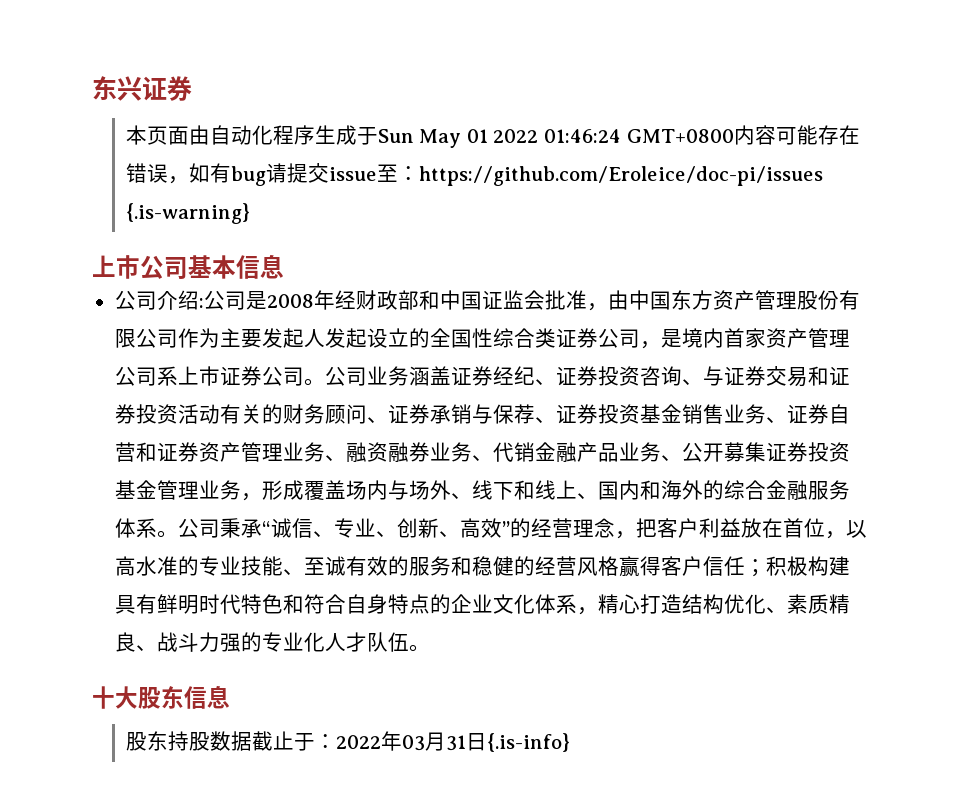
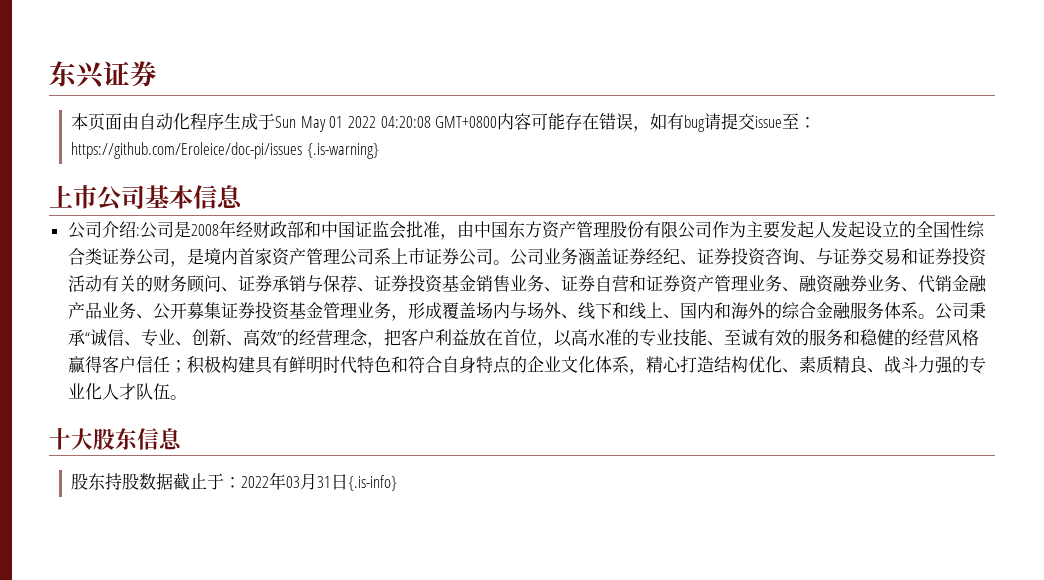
[544,129,622,143] 01:46:24 -> [380,116,431,128] 04:20:08

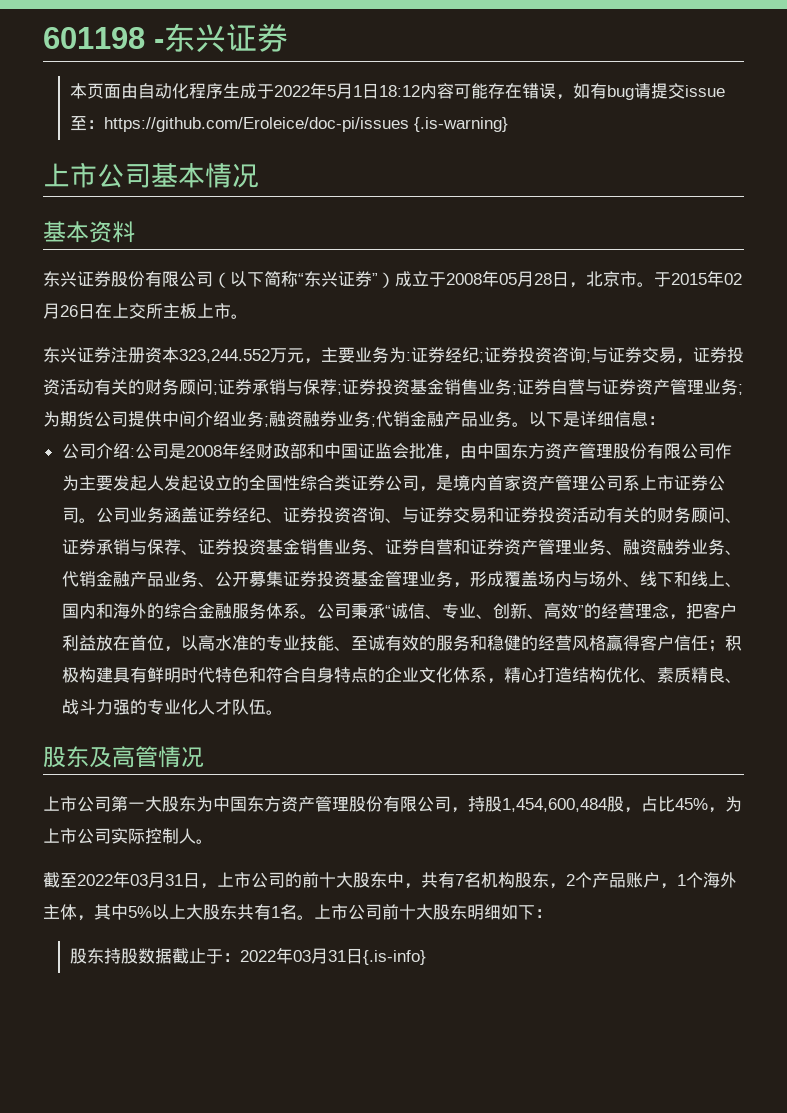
(49, 74) none -> [43,27,164,49] 601198 -
[275,116,498,132] Sun May 01 2022 04:20:08 GMT+0800 -> [273,82,420,99] 2022年5月1日18:12
[193,185,243,209] 信息 -> [205,163,259,188] [43,221,135,243] [43,270,742,288] [43,303,248,319] [43,347,744,364] [43,379,743,395] [43,411,665,427] 情况 // 基本资料 // 东兴证券股份有限公司（以下简称“东兴证券”）成立于2008年05月28日，北京市。于2015年02月26日在上交所主板上市。 // 东兴证券注册资本323,244.552万元，主要业务为:证券经纪;证券投资咨询;与证券交易，证券投资活动有关的财务顾问;证券承销与保荐;证券投资基金销售业务;证券自营与证券资产管理业务;为期货公司提供中间介绍业务;融资融券业务;代销金融产品业务。以下是详细信息：
[49,428,182,450] 十大股东信息 -> [43,746,204,768] [43,796,742,813] [43,828,213,844] [43,871,737,889] [43,904,552,921] 股东及高管情况 // 上市公司第一大股东为中国东方资产管理股份有限公司，持股1,454,600,484股，占比45%，为上市公司实际控制人。 // 截至2022年03月31日，上市公司的前十大股东中，共有7名机构股东，2个产品账户，1个海外主体，其中5%以上大股东共有1名。上市公司前十大股东明细如下：

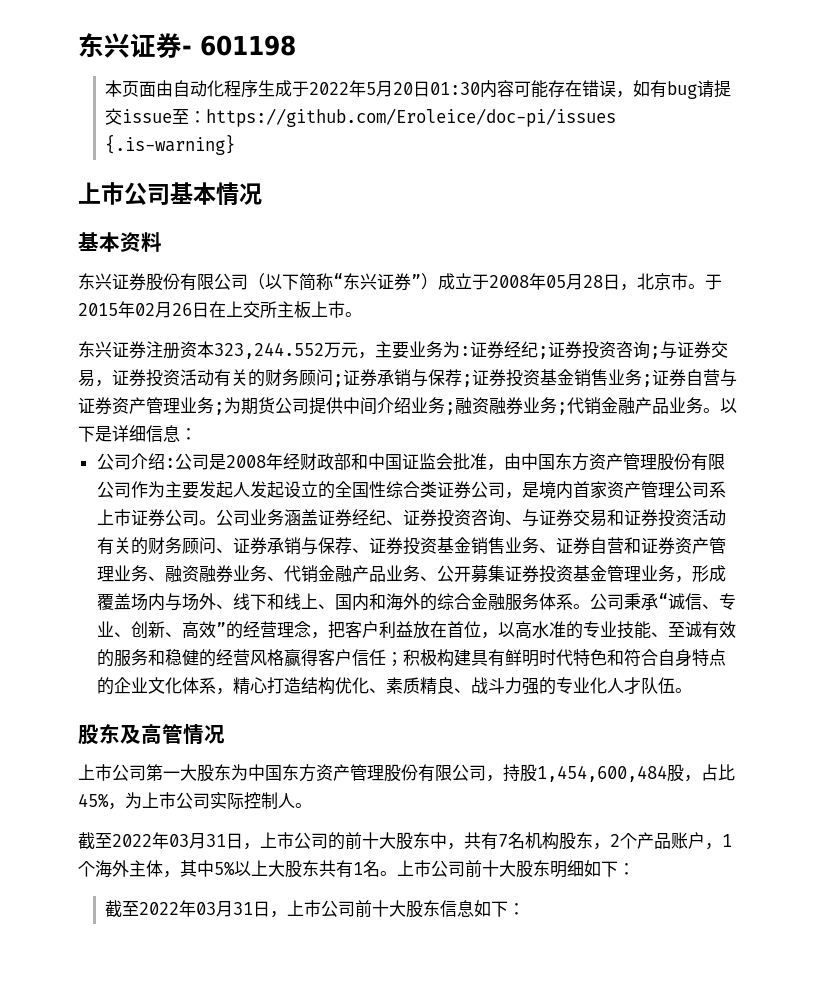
[43,23,288,53] 601198 -东兴证券 -> [78,33,296,58] 东兴证券- 601198
[352,83,420,99] 1日18:12 -> [393,81,481,97] 20日01:30
[69,947,426,965] 股东持股数据截止于：2022年03月31日{.is-info} -> [105,900,526,918] 截至2022年03月31日，上市公司前十大股东信息如下：

